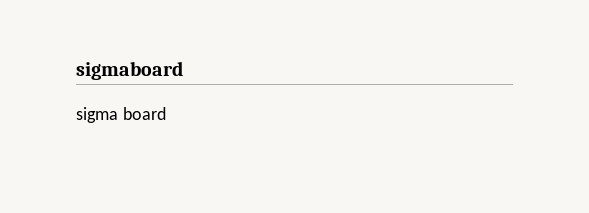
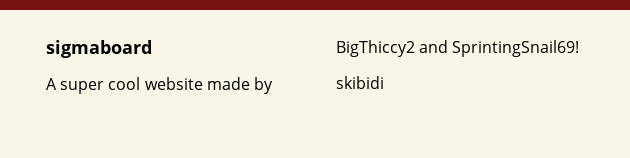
[76,107,166,123] sigma board -> [46,77,273,94] [336,40,580,57] [336,76,384,89] A super cool website made by BigThiccy2 and SprintingSnail69! // skibidi

